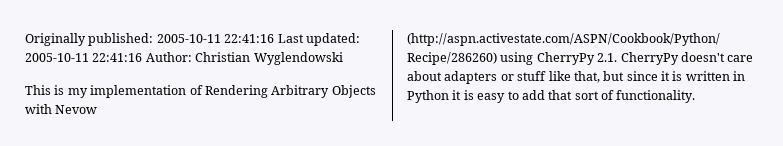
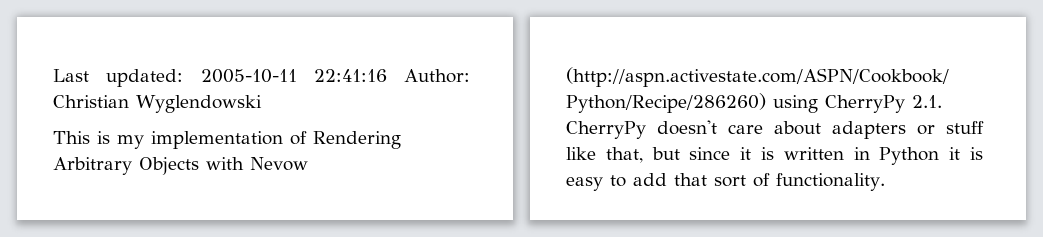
[25,33,275,46] Originally published: 2005-10-11 22:41:16 -> (53, 75) none

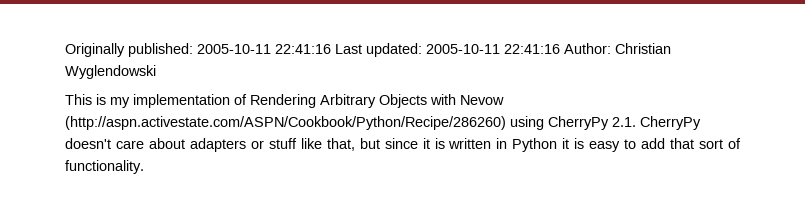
(53, 75) none -> [65,43,331,57] Originally published: 2005-10-11 22:41:16

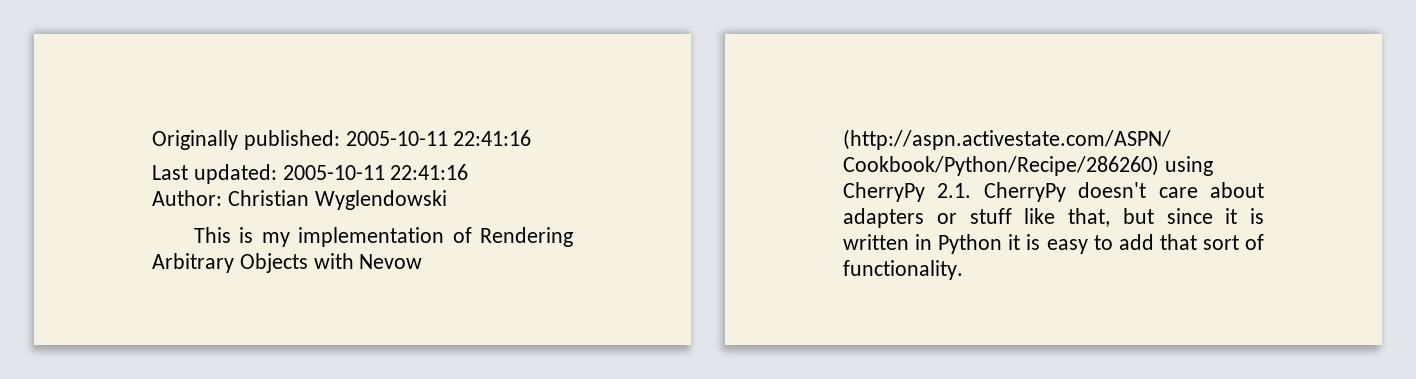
(331, 49) none -> (532, 138) //
(560, 49) none -> (469, 172) //

